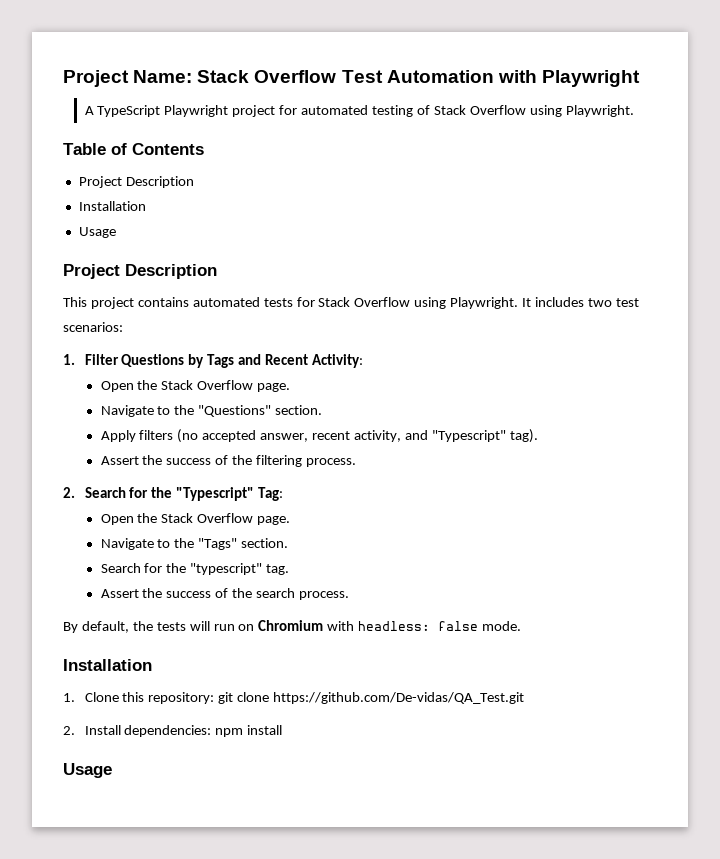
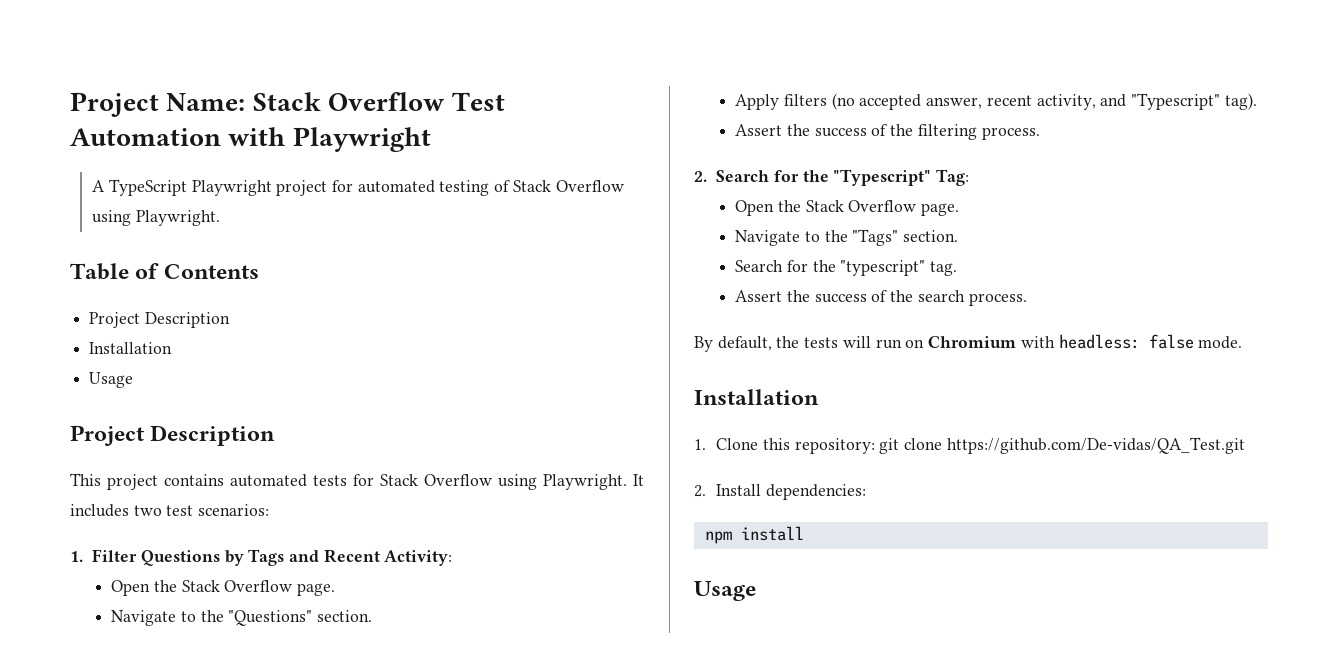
(212, 731) none -> (866, 492) //

